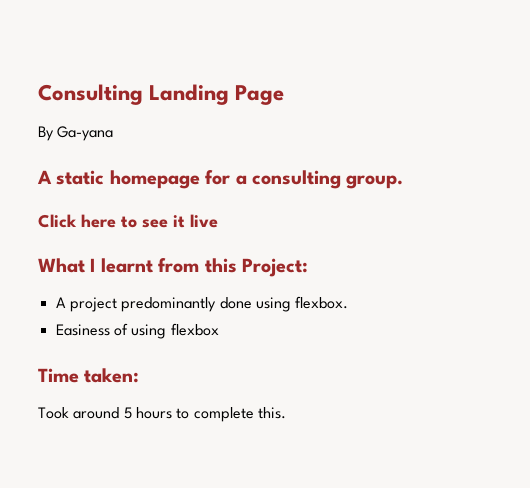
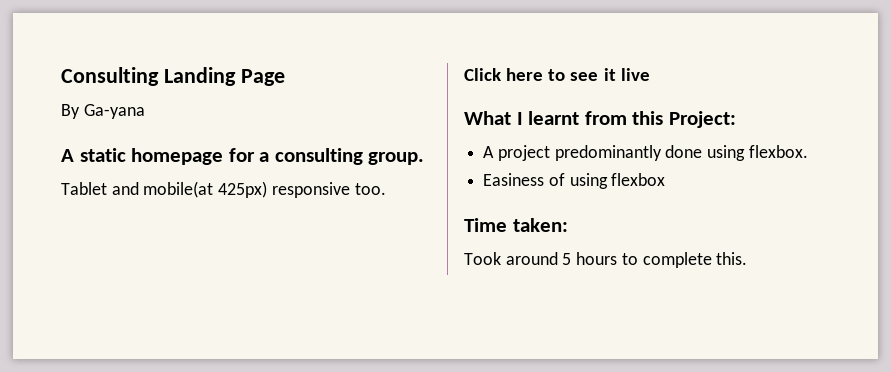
(404, 182) none -> [61,181,386,198] // Tablet and mobile(at 425px) responsive too.

